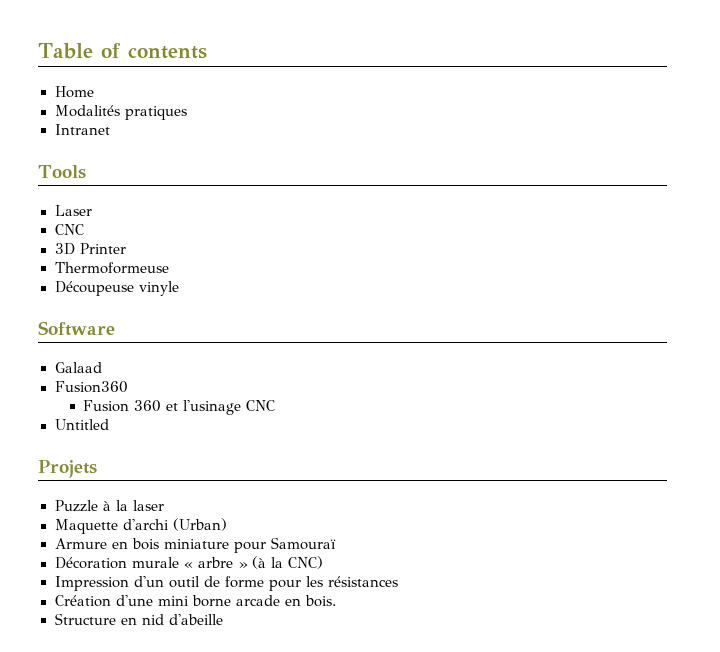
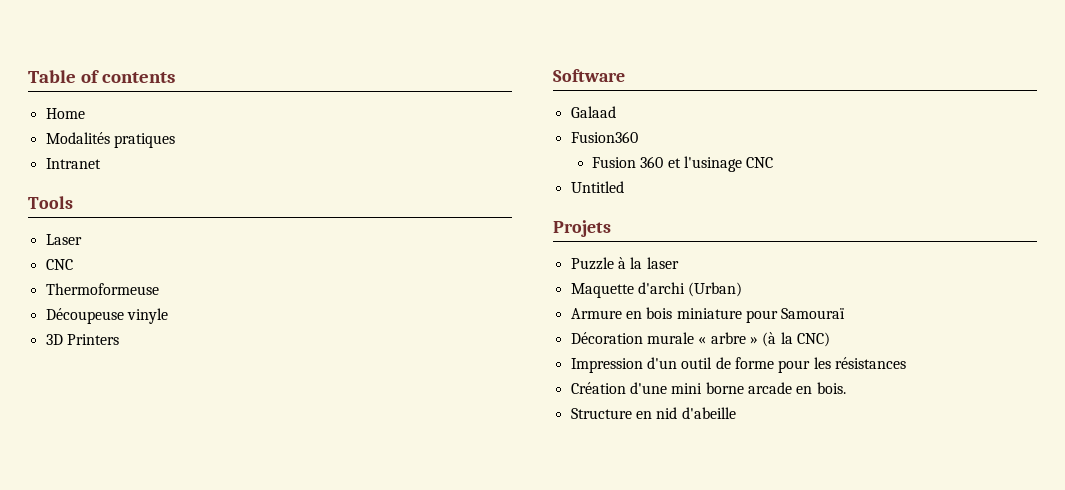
[54,243,126,255] // 3D Printer -> (73, 264) none
(179, 288) none -> [45,334,119,345] // 3D Printers

